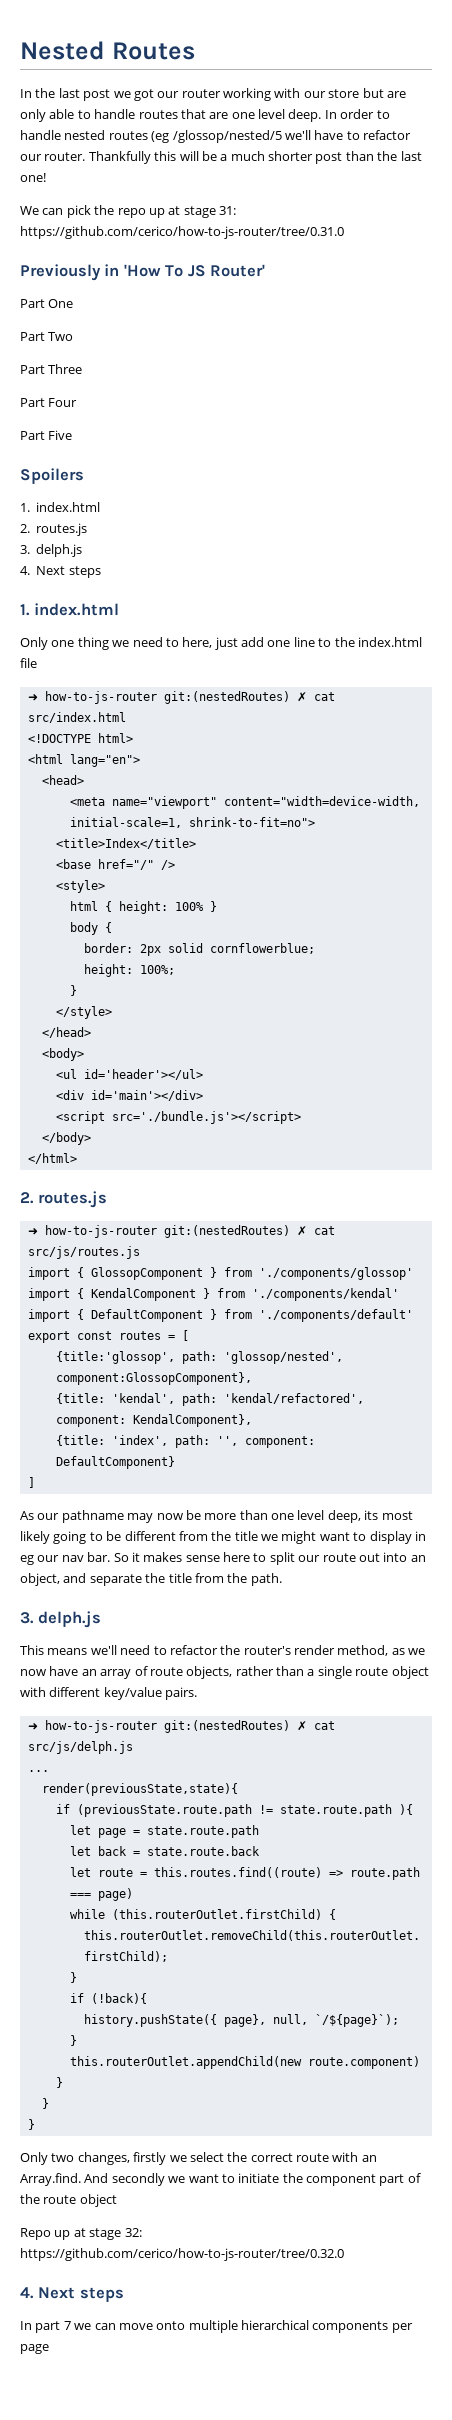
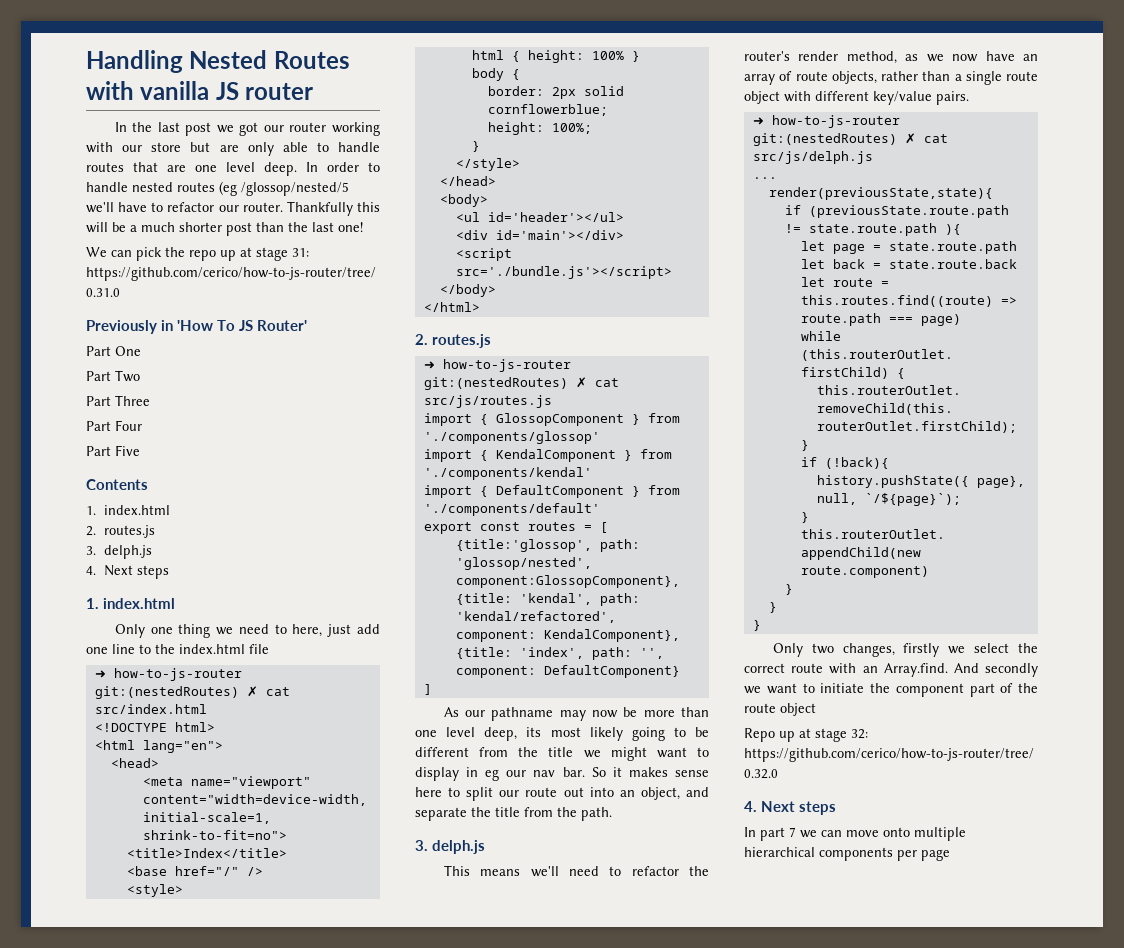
(20, 50) none -> [86,50,183,73] Handling
(195, 51) none -> [86,81,314,100] with vanilla JS router
[20,468,84,484] Spoilers -> [86,479,148,490] Contents

